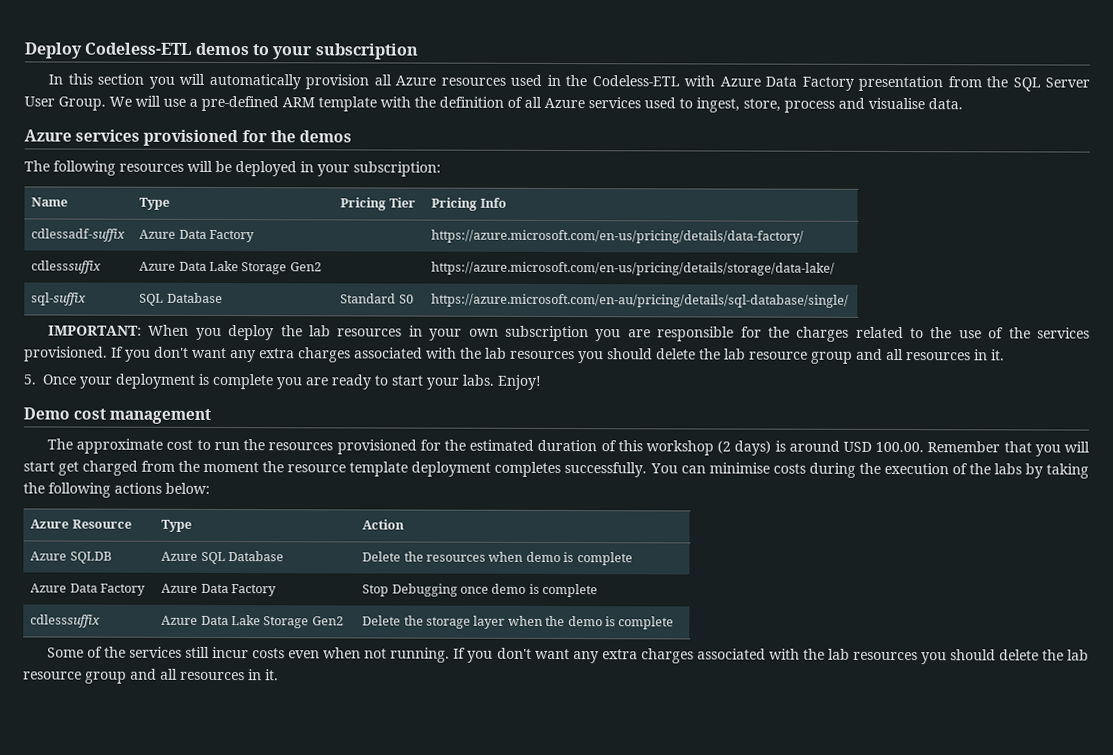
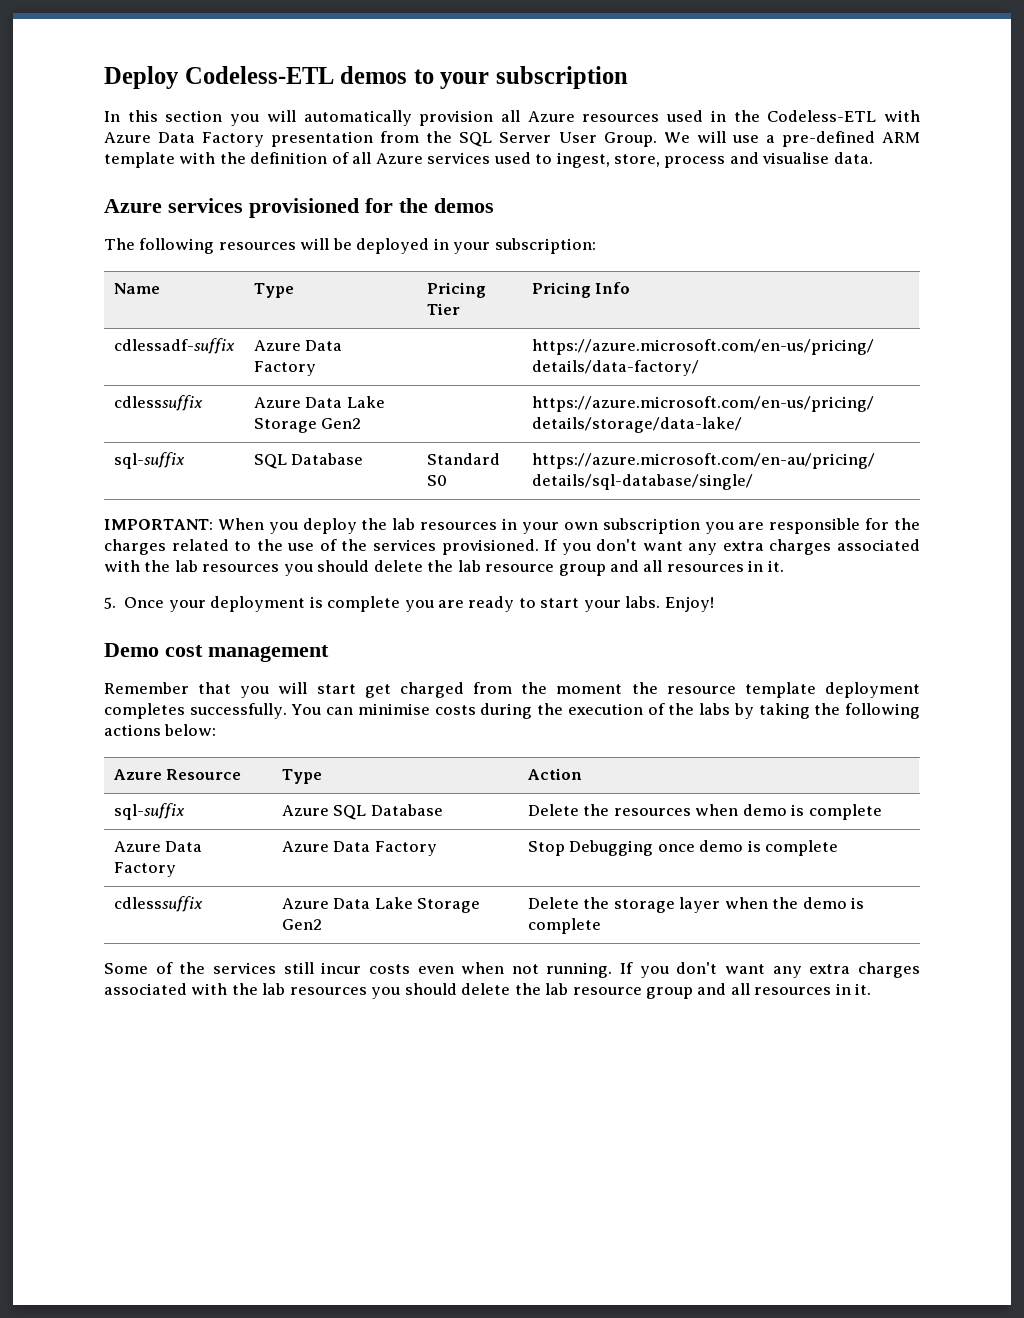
[47,438,925,456] The approximate cost to run the resources provisioned for the estimated duration of this workshop (2 days) is around USD 100.00. -> (329, 653) none
[30,551,112,564] Azure SQLDB -> [113,803,185,820] sql-suffix

